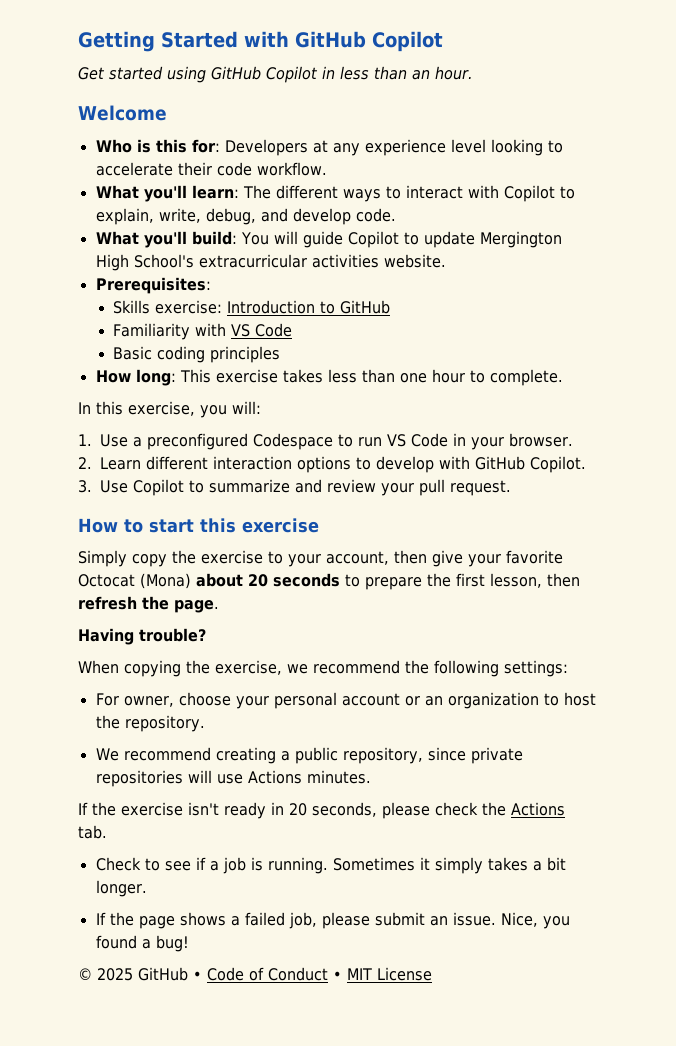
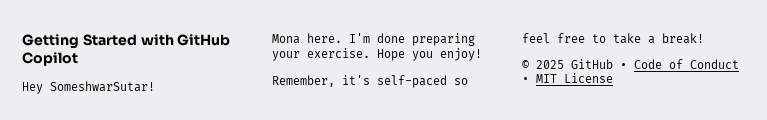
[78,66,473,83] [78,105,167,121] [95,139,563,156] [95,162,327,176] [95,185,575,202] [95,208,396,225] [95,231,562,248] [95,254,446,271] [95,277,211,294] [113,300,391,314] [113,323,293,340] [113,346,281,363] [95,369,563,386] [78,401,261,418] [78,433,573,450] [78,456,586,473] [78,479,511,496] [78,518,319,533] [78,550,563,567] [78,573,580,590] [78,596,219,613] [78,628,206,645] [78,660,568,677] [95,692,596,709] [95,715,205,732] [95,747,523,764] [95,770,371,787] [78,802,565,819] [78,825,107,839] [95,857,566,874] [95,880,147,897] [95,912,570,929] [95,935,189,952] Get started using GitHub Copilot in less than an hour. // Welcome // Who is this for: Developers at any experience level looking to accelerate their code workflow. // What you'll learn: The different ways to interact with Copilot to explain, write, debug, and develop code. // What you'll build: You will guide Copilot to update Mergington High School's extracurricular activities website. // Prerequisites: // Skills exercise: Introduction to GitHub // Familiarity with VS Code // Basic coding principles // How long: This exercise takes less than one hour to complete. // In this exercise, you will: // 1. Use a preconfigured Codespace to run VS Code in your browser. // 2. Learn different interaction options to develop with GitHub Copilot. // 3. Use Copilot to summarize and review your pull request. // How to start this exercise // Simply copy the exercise to your account, then give your favorite Octocat (Mona) about 20 seconds to prepare the first lesson, then refresh the page. // Having trouble? // When copying the exercise, we recommend the following settings: // For owner, choose your personal account or an organization to host the repository. // We recommend creating a public repository, since private repositories will use Actions minutes. // If the exercise isn't ready in 20 seconds, please check the Actions tab. // Check to see if a job is running. Sometimes it simply takes a bit longer. // If the page shows a failed job, please submit an issue. Nice, you found a bug! -> [22,81,155,94] [272,33,475,46] [272,48,482,61] [272,75,468,88] [522,33,704,44] Hey SomeshwarSutar! // Mona here. I'm done preparing your exercise. Hope you enjoy! // Remember, it's self-paced so feel free to take a break!

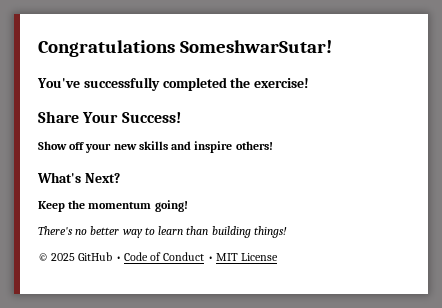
[22,34,231,49] [22,52,78,66] [22,81,155,94] [272,33,475,46] [272,48,482,61] [272,75,468,88] [522,33,704,44] Getting Started with GitHub Copilot // Hey SomeshwarSutar! // Mona here. I'm done preparing your exercise. Hope you enjoy! // Remember, it's self-paced so feel free to take a break! -> [38,40,332,57] [37,77,310,91] [38,111,181,123] [38,141,273,153] [37,172,120,183] [38,200,188,212] [38,226,287,238] Congratulations SomeshwarSutar! // You've successfully completed the exercise! // Share Your Success! // Show off your new skills and inspire others! // What's Next? // Keep the momentum going! // There's no better way to learn than building things!

